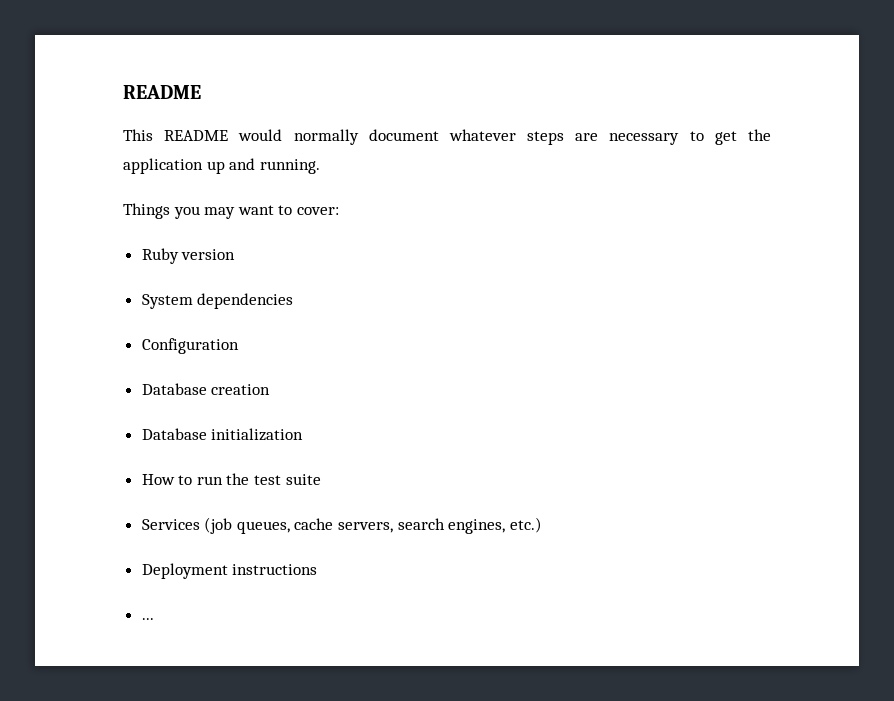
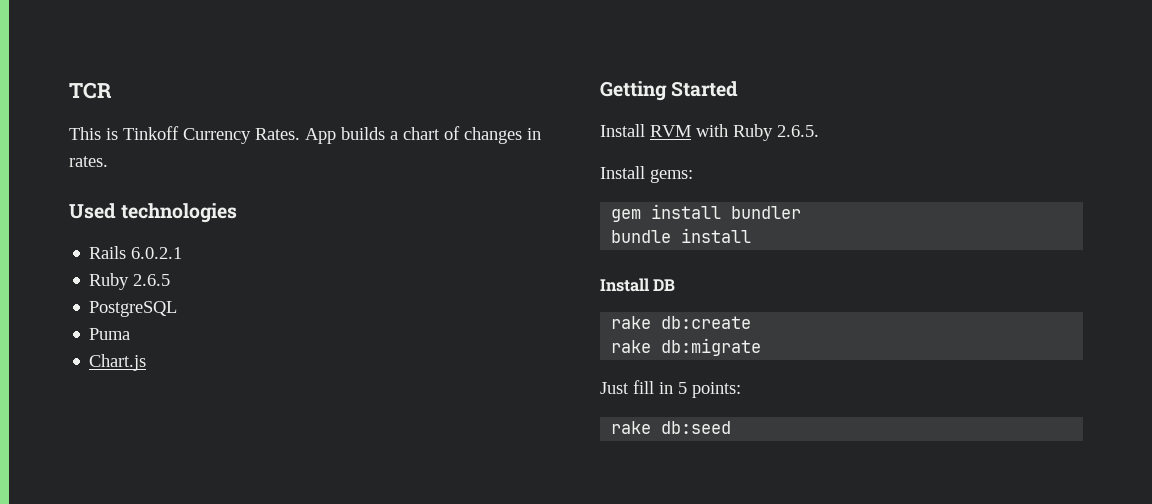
[123,85,201,99] README -> [69,82,112,99] TCR
[164,129,771,145] [123,158,320,174] [123,203,339,219] [141,248,236,264] [141,293,294,309] [141,338,239,354] [141,383,271,395] [141,428,304,441] [141,473,321,485] [141,517,542,534] [141,563,318,579] [141,618,154,620] README would normally document whatever steps are necessary to get the application up and running. // Things you may want to cover: // Ruby version // System dependencies // Configuration // Database creation // Database initialization // How to run the test suite // Services (job queues, cache servers, search engines, etc.) // Deployment instructions // ... -> [106,126,541,144] [69,156,108,167] [69,203,238,223] [89,246,183,259] [89,273,171,290] [89,301,178,317] [89,328,131,340] [89,354,147,371] [600,81,739,101] [600,124,819,141] [600,166,693,183] [611,204,802,222] [611,228,752,243] [600,278,676,292] [611,316,752,329] [611,338,762,356] [600,380,741,398] [611,421,732,434] is Tinkoff Currency Rates. App builds a chart of changes in rates. // Used technologies // Rails 6.0.2.1 // Ruby 2.6.5 // PostgreSQL // Puma // Chart.js // Getting Started // Install RVM with Ruby 2.6.5. // Install gems: // gem install bundler // bundle install // Install DB // rake db:create // rake db:migrate // Just fill in 5 points: // rake db:seed

